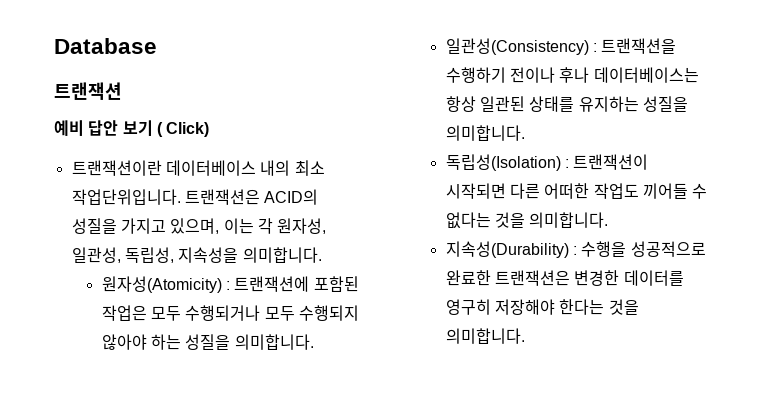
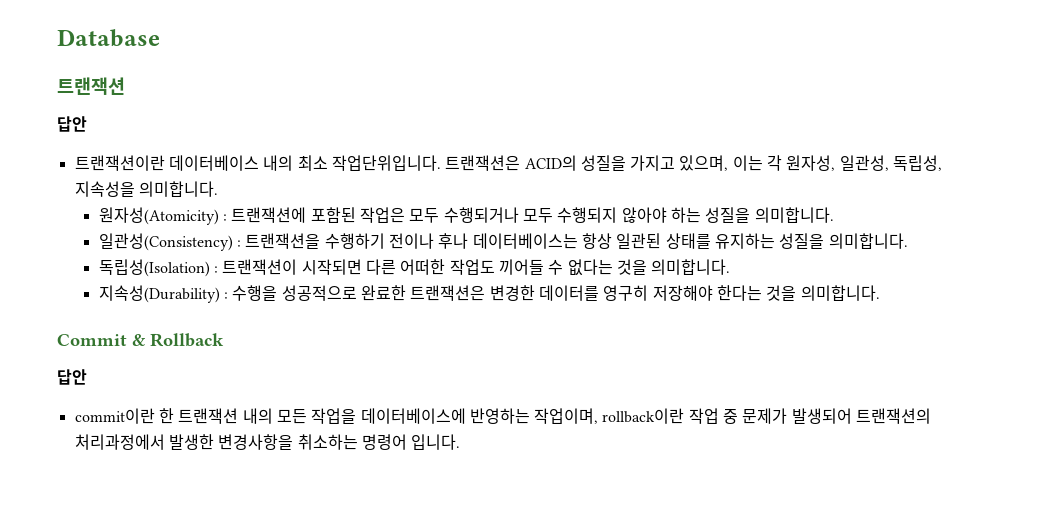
[54,120,210,137] 예비 답안 보기 ( Click) -> [57,116,87,132] 답안
(525, 336) none -> [57,333,224,347] [57,369,87,385] [74,408,932,424] [74,434,461,450] // Commit & Rollback // 답안 // commit이란 한 트랜잭션 내의 모든 작업을 데이터베이스에 반영하는 작업이며, rollback이란 작업 중 문제가 발생되어 트랜잭션의 처리과정에서 발생한 변경사항을 취소하는 명령어 입니다.

